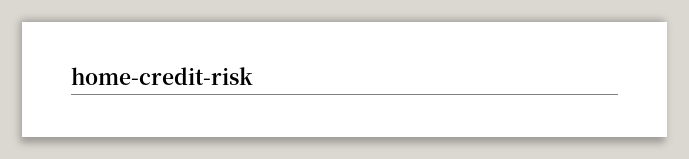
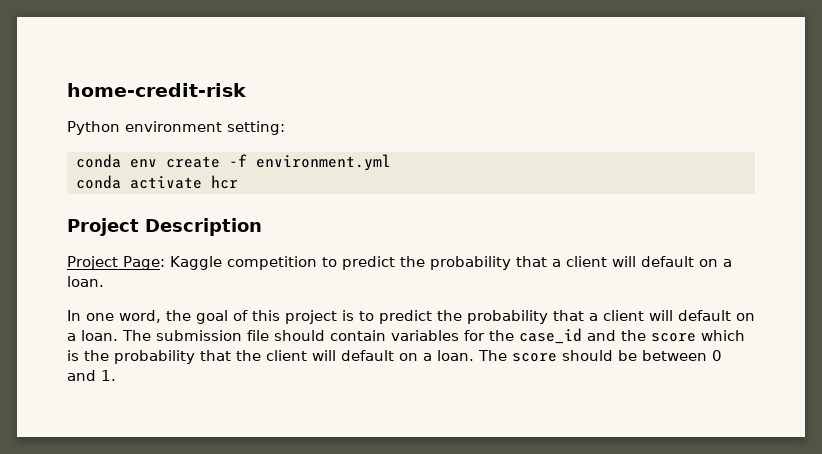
(253, 76) none -> [67,121,285,135] [76,154,391,171] [76,175,238,189] [67,218,262,236] [67,256,732,270] [67,276,104,287] [67,310,755,324] [67,328,745,344] [67,350,722,364] [67,370,116,381] // Python environment setting: // conda env create -f environment.yml // conda activate hcr // Project Description // Project Page: Kaggle competition to predict the probability that a client will default on a loan. // In one word, the goal of this project is to predict the probability that a client will default on a loan. The submission file should contain variables for the case_id and the score which is the probability that the client will default on a loan. The score should be between 0 and 1.

